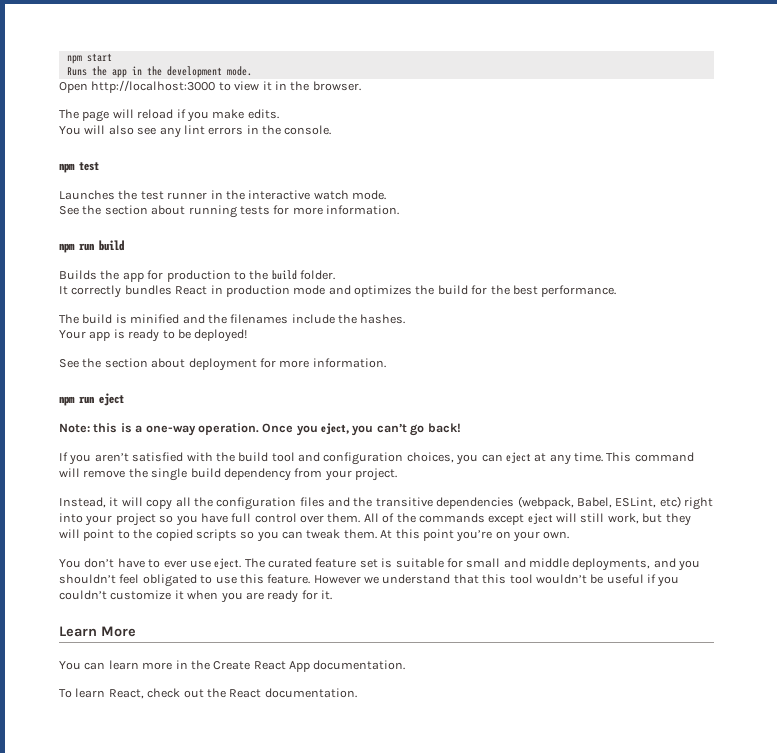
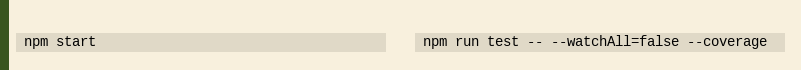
[66,66,252,78] [59,80,361,93] [59,109,279,122] [59,125,332,138] [59,162,99,173] [59,190,386,200] [59,205,399,218] [59,240,124,253] [59,270,335,282] [59,285,617,298] [59,314,406,324] [59,329,248,342] [59,358,386,371] [59,393,124,406] [59,423,461,436] [59,452,694,465] [59,468,397,481] [59,496,713,510] [59,513,691,526] [59,529,570,542] [59,558,701,571] [59,574,680,587] [59,590,332,603] [59,626,136,637] [59,660,406,672] [59,688,357,699] Runs the app in the development mode. // Open http://localhost:3000 to view it in the browser. // The page will reload if you make edits. // You will also see any lint errors in the console. // npm test // Launches the test runner in the interactive watch mode. // See the section about running tests for more information. // npm run build // Builds the app for production to the build folder. // It correctly bundles React in production mode and optimizes the build for the best performance. // The build is minified and the filenames include the hashes. // Your app is ready to be deployed! // See the section about deployment for more information. // npm run eject // Note: this is a one-way operation. Once you eject, you can’t go back! // If you aren’t satisfied with the build tool and configuration choices, you can eject at any time. This command will remove the single build dependency from your project. // Instead, it will copy all the configuration files and the transitive dependencies (webpack, Babel, ESLint, etc) right into your project so you have full control over them. All of the commands except eject will still work, but they will point to the copied scripts so you can tweak them. At this point you’re on your own. // You don’t have to ever use eject. The curated feature set is suitable for small and middle deployments, and you shouldn’t feel obligated to use this feature. However we understand that this tool wouldn’t be useful if you couldn’t customize it when you are ready for it. // Learn More // You can learn more in the Create React App documentation. // To learn React, check out the React documentation. -> [422,35,767,49] npm run test -- --watchAll=false --coverage

